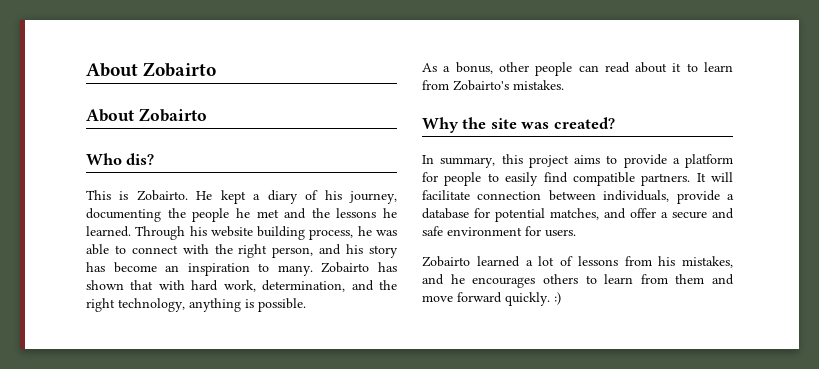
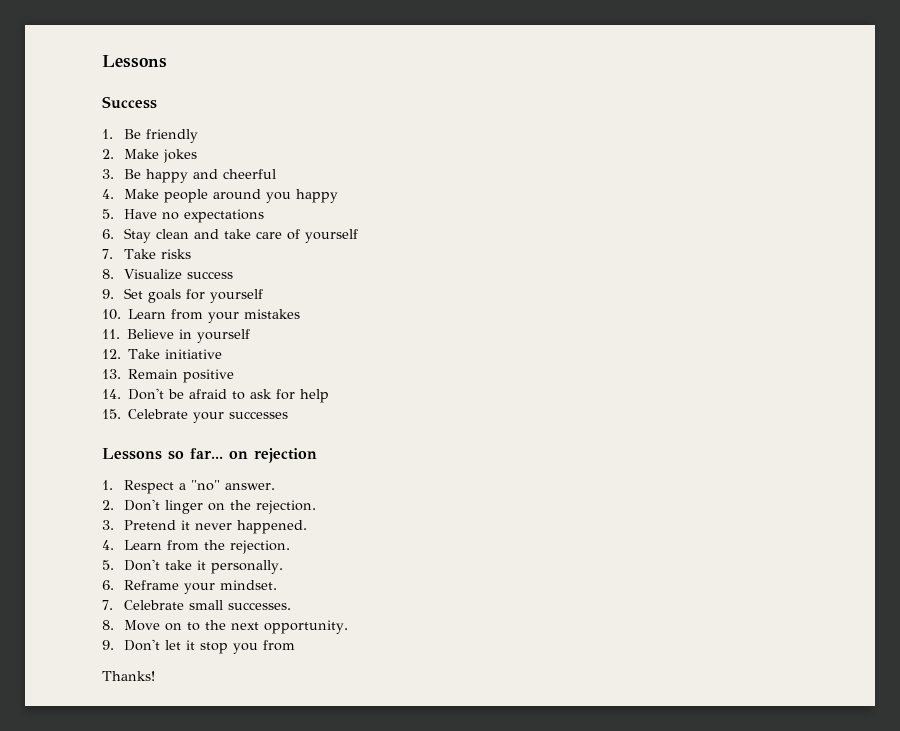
[86,62,217,77] [86,108,207,122] [86,153,155,165] [86,190,398,204] [86,208,397,222] [86,226,397,240] [86,244,398,258] [86,262,397,276] [86,280,397,292] [86,298,306,312] [422,62,733,76] [422,80,564,91] [422,117,615,133] [422,154,733,168] [422,172,733,186] [422,190,734,204] [422,208,734,222] [422,226,576,237] [422,256,733,268] [422,274,734,288] [422,292,561,306] About Zobairto // About Zobairto // Who dis? // This is Zobairto. He kept a diary of his journey, documenting the people he met and the lessons he learned. Through his website building process, he was able to connect with the right person, and his story has become an inspiration to many. Zobairto has shown that with hard work, determination, and the right technology, anything is possible. // As a bonus, other people can read about it to learn from Zobairto's mistakes. // Why the site was created? // In summary, this project aims to provide a platform for people to easily find compatible partners. It will facilitate connection between individuals, provide a database for potential matches, and offer a secure and safe environment for users. // Zobairto learned a lot of lessons from his mistakes, and he encourages others to learn from them and move forward quickly. :) -> [102,55,167,68] [102,96,157,109] [102,129,199,143] [102,149,198,163] [102,169,277,183] [102,189,339,203] [102,209,265,223] [102,228,359,243] [102,249,192,259] [102,269,234,280] [102,288,264,303] [102,309,301,323] [102,329,251,343] [102,349,223,359] [102,369,235,383] [102,388,330,403] [102,409,289,423] [102,448,317,463] [102,480,276,494] [102,499,317,514] [102,520,308,534] [102,540,291,554] [102,559,284,574] [102,580,278,594] [102,600,292,610] [102,620,349,634] [102,639,296,654] [102,671,155,681] Lessons // Success // 1. Be friendly // 2. Make jokes // 3. Be happy and cheerful // 4. Make people around you happy // 5. Have no expectations // 6. Stay clean and take care of yourself // 7. Take risks // 8. Visualize success // 9. Set goals for yourself // 10. Learn from your mistakes // 11. Believe in yourself // 12. Take initiative // 13. Remain positive // 14. Don't be afraid to ask for help // 15. Celebrate your successes // Lessons so far... on rejection // 1. Respect a "no" answer. // 2. Don't linger on the rejection. // 3. Pretend it never happened. // 4. Learn from the rejection. // 5. Don't take it personally. // 6. Reframe your mindset. // 7. Celebrate small successes. // 8. Move on to the next opportunity. // 9. Don't let it stop you from // Thanks!

